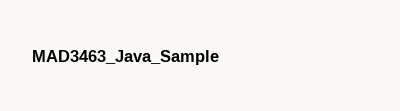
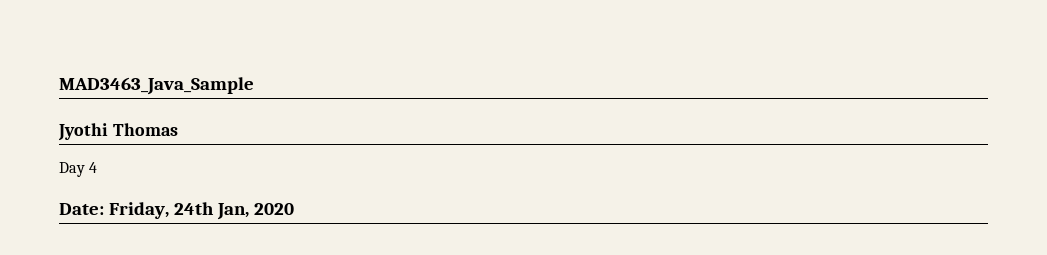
(219, 57) none -> [58,123,178,141] [59,162,98,177] [59,202,294,220] // Jyothi Thomas // Day 4 // Date: Friday, 24th Jan, 2020

